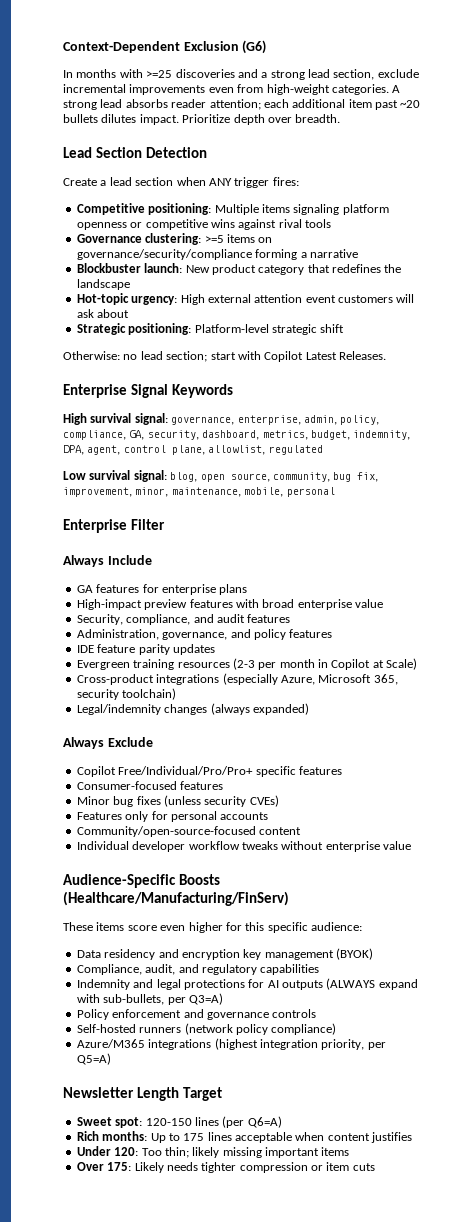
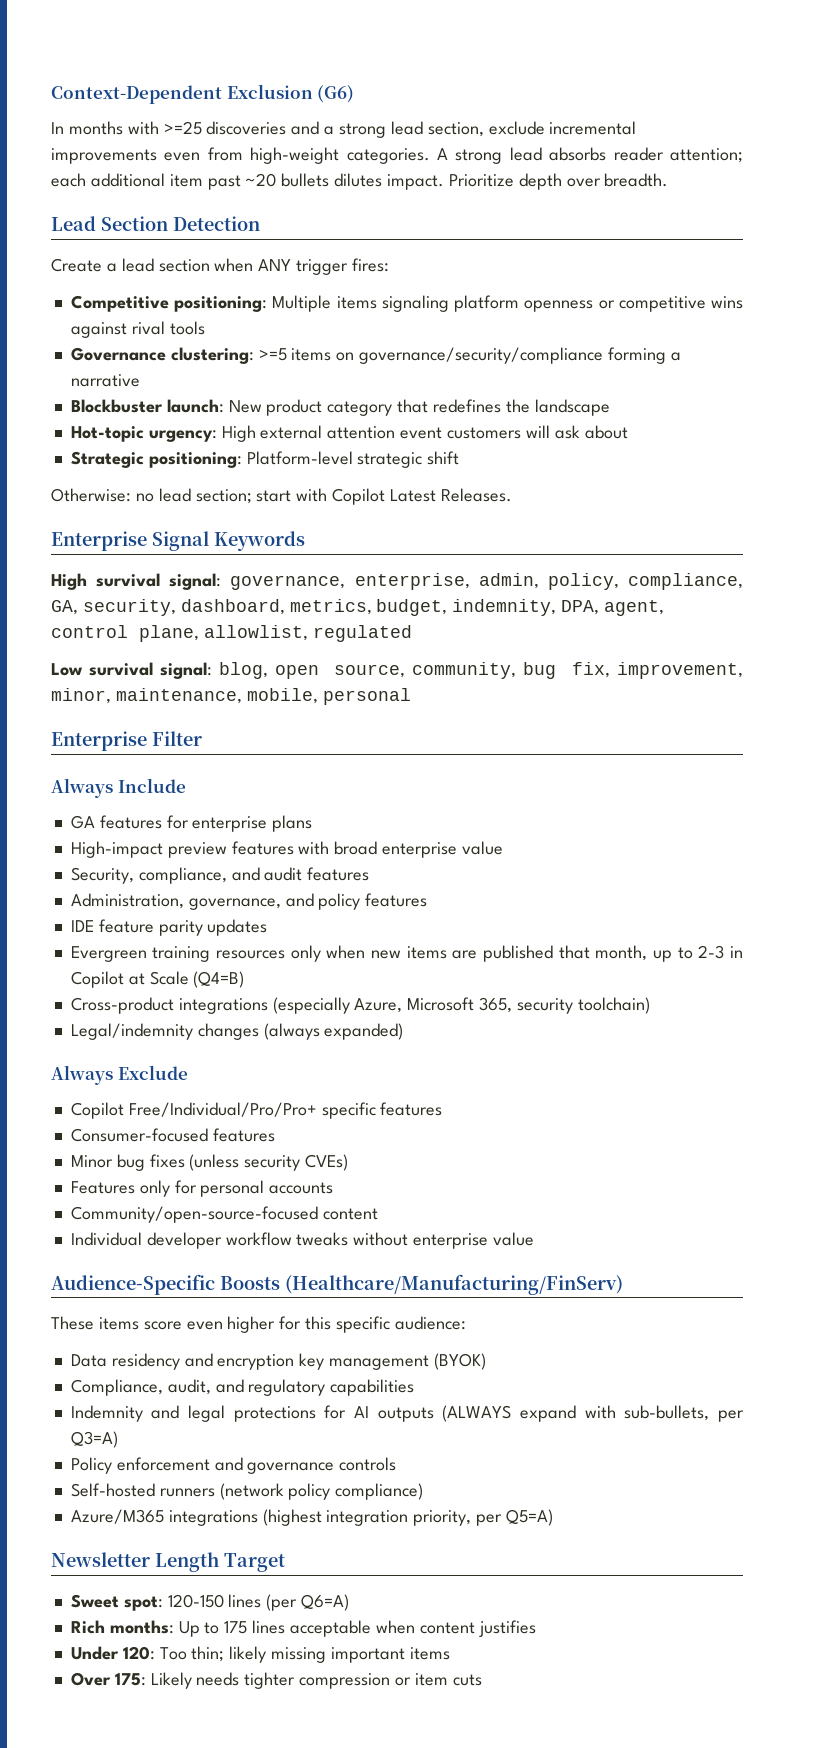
[232,658,315,670] (2-3 per month -> [290,945,725,962] only when new items are published that month, up to 2-3
[386,658,418,670] Scale) -> [149,971,245,988] Scale (Q4=B)

